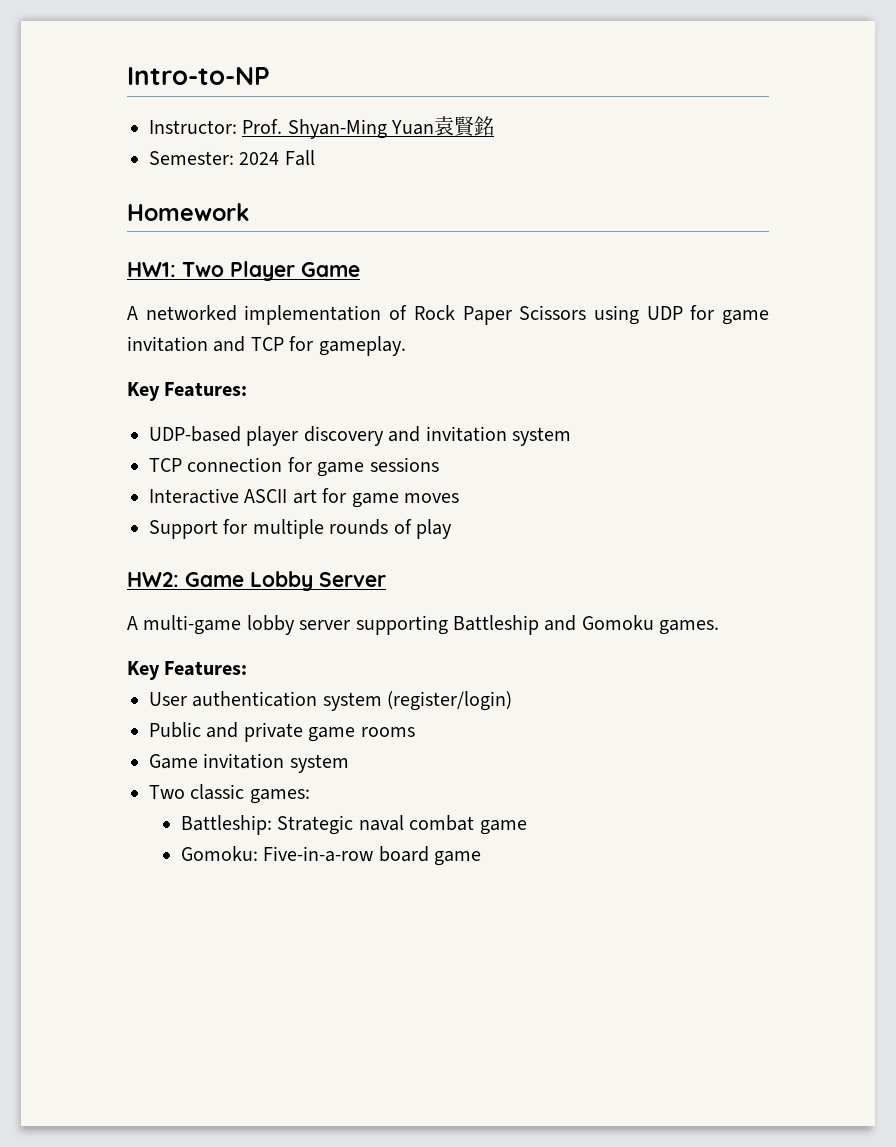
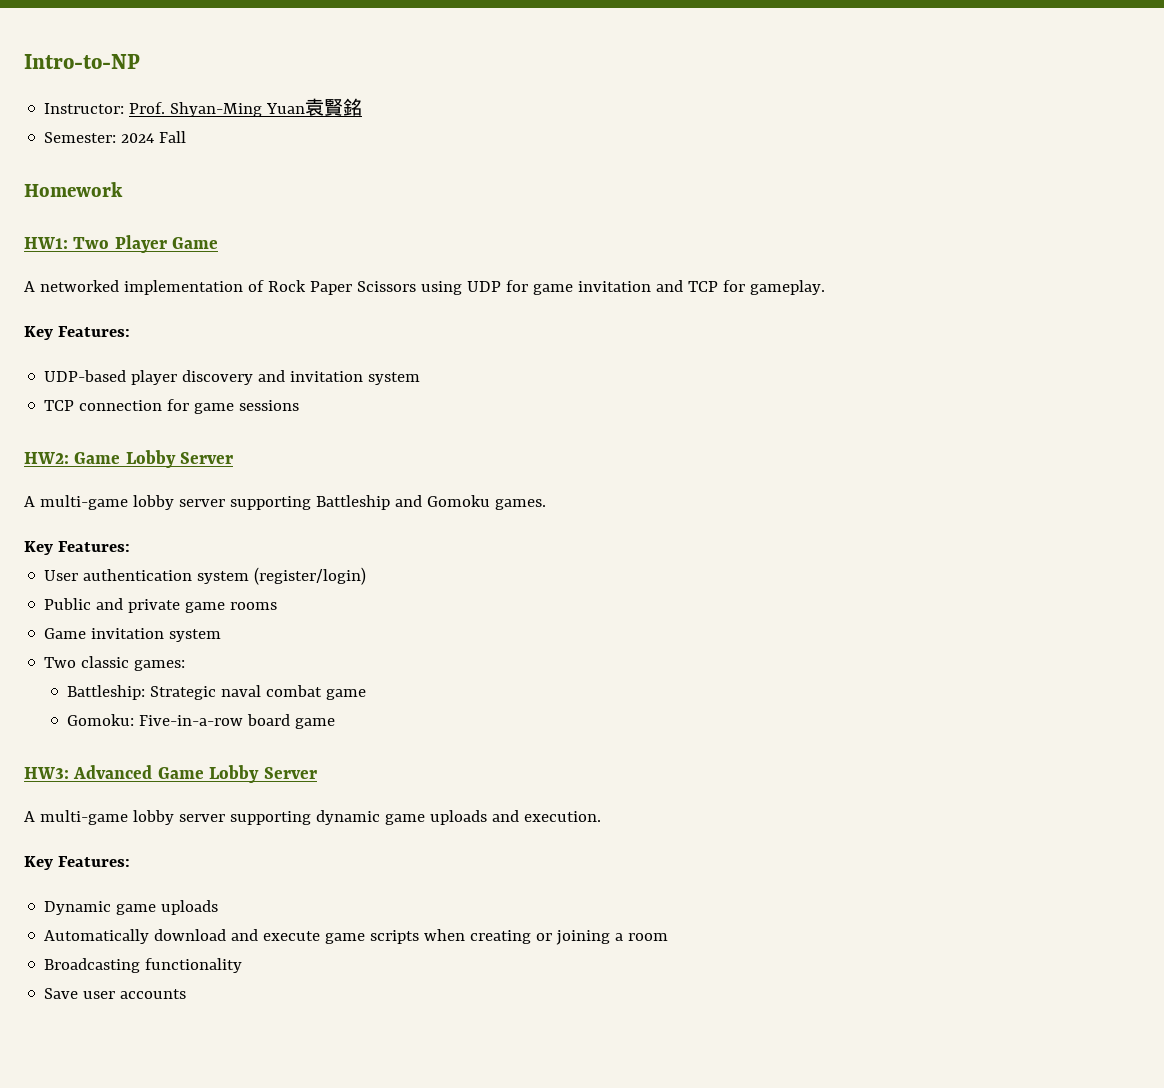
[149,488,459,508] [149,519,452,539] // Interactive ASCII art for game moves // Support for multiple rounds of play -> (300, 405) none
(482, 858) none -> [24,765,317,783] [24,810,601,825] [24,856,130,870] [44,900,219,915] [44,929,669,945] [44,958,243,973] [44,988,187,999] // HW3: Advanced Game Lobby Server // A multi-game lobby server supporting dynamic game uploads and execution. // Key Features: // Dynamic game uploads // Automatically download and execute game scripts when creating or joining a room // Broadcasting functionality // Save user accounts

